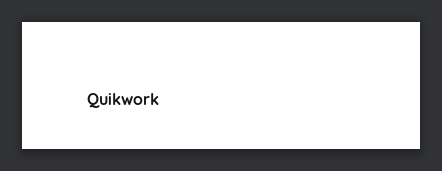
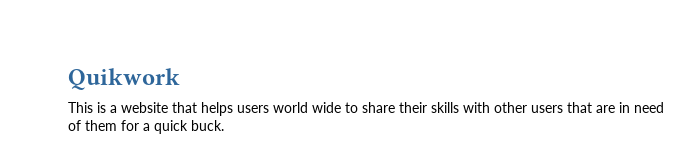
(159, 100) none -> [68,102,664,116] [68,120,224,134] // This is a website that helps users world wide to share their skills with other users that are in need of them for a quick buck.

